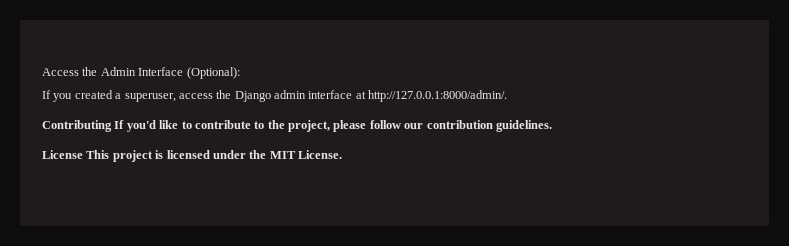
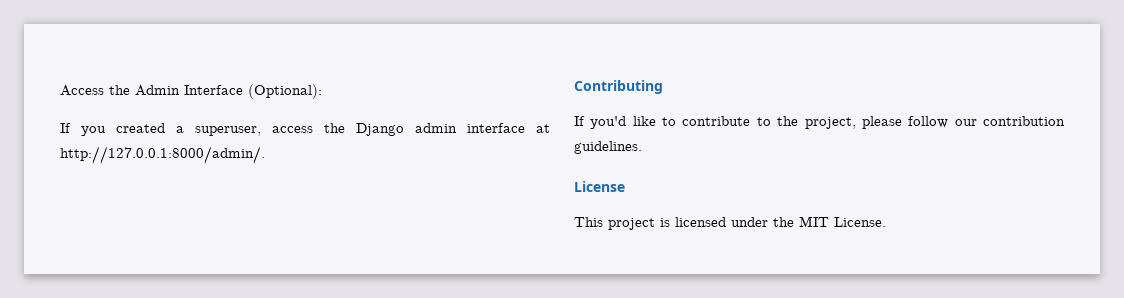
(112, 126) none -> (663, 87) //
(83, 154) none -> (625, 186) //

